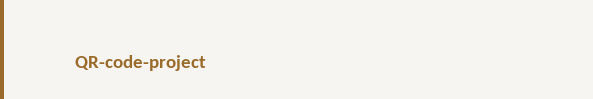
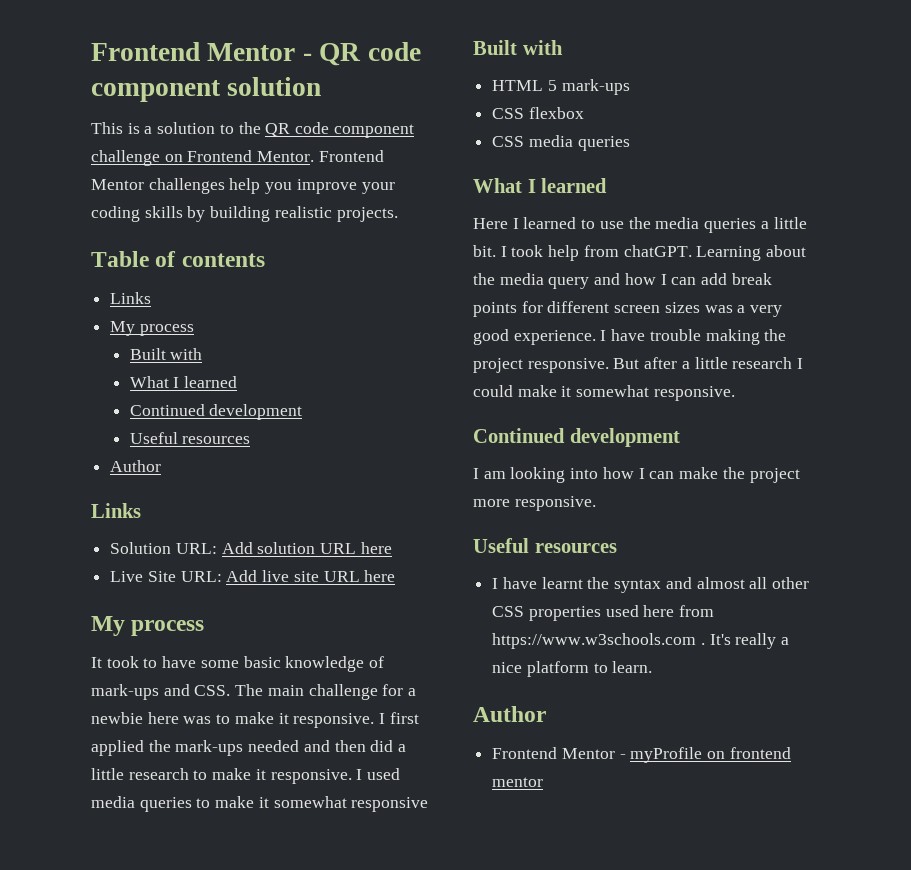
[75,55,206,71] QR-code-project -> [91,42,421,66] [91,77,322,102] [91,122,414,138] [91,150,384,166] [91,178,395,194] [91,206,398,222] [91,251,265,267] [110,292,152,304] [110,321,194,336] [129,348,203,360] [129,376,238,388] [129,404,303,420] [129,432,251,444] [110,460,162,472] [91,503,141,518] [110,542,392,554] [110,570,396,582] [91,616,205,636] [91,656,385,672] [91,684,417,700] [91,712,419,728] [91,740,407,756] [91,768,401,784] [91,796,429,812] [473,40,563,55] [492,79,630,95] [492,107,584,119] [492,135,630,151] [473,178,608,193] [473,217,807,233] [473,245,807,261] [473,273,772,289] [473,301,783,317] [473,329,787,345] [473,357,804,373] [473,385,735,401] [473,428,680,447] [473,467,800,483] [473,496,596,511] [473,538,617,553] [492,577,810,593] [492,605,715,621] [492,633,790,649] [492,661,653,677] [473,706,546,722] [492,747,791,763] [492,777,544,787] Frontend Mentor - QR code component solution // This is a solution to the QR code component challenge on Frontend Mentor. Frontend Mentor challenges help you improve your coding skills by building realistic projects. // Table of contents // Links // My process // Built with // What I learned // Continued development // Useful resources // Author // Links // Solution URL: Add solution URL here // Live Site URL: Add live site URL here // My process // It took to have some basic knowledge of mark-ups and CSS. The main challenge for a newbie here was to make it responsive. I first applied the mark-ups needed and then did a little research to make it responsive. I used media queries to make it somewhat responsive // Built with // HTML 5 mark-ups // CSS flexbox // CSS media queries // What I learned // Here I learned to use the media queries a little bit. I took help from chatGPT. Learning about the media query and how I can add break points for different screen sizes was a very good experience. I have trouble making the project responsive. But after a little research I could make it somewhat responsive. // Continued development // I am looking into how I can make the project more responsive. // Useful resources // I have learnt the syntax and almost all other CSS properties used here from https://www.w3schools.com . It's really a nice platform to learn. // Author // Frontend Mentor - myProfile on frontend mentor

